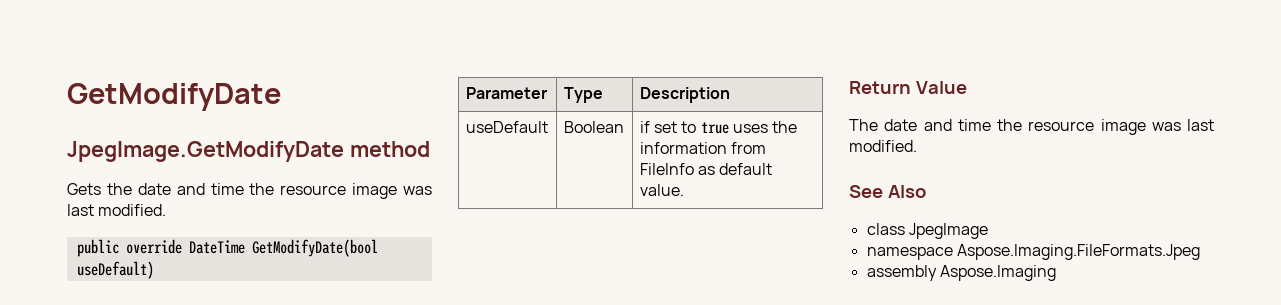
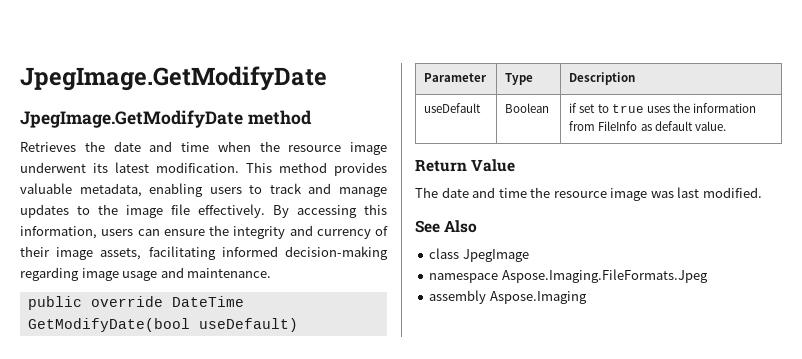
[67,83,281,111] GetModifyDate -> [20,66,327,91] JpegImage.GetModifyDate
[67,183,101,195] Gets -> [20,142,76,152] Retrieves
[249,183,432,199] [67,204,167,216] the resource image was last modified. -> [217,141,387,155] [20,162,387,176] [20,183,387,197] [20,204,387,218] [20,225,388,239] [20,246,388,260] [20,267,272,281] when the resource image underwent its latest modification. This method provides valuable metadata, enabling users to track and manage updates to the image file effectively. By accessing this information, users can ensure the integrity and currency of their image assets, facilitating informed decision-making regarding image usage and maintenance.

